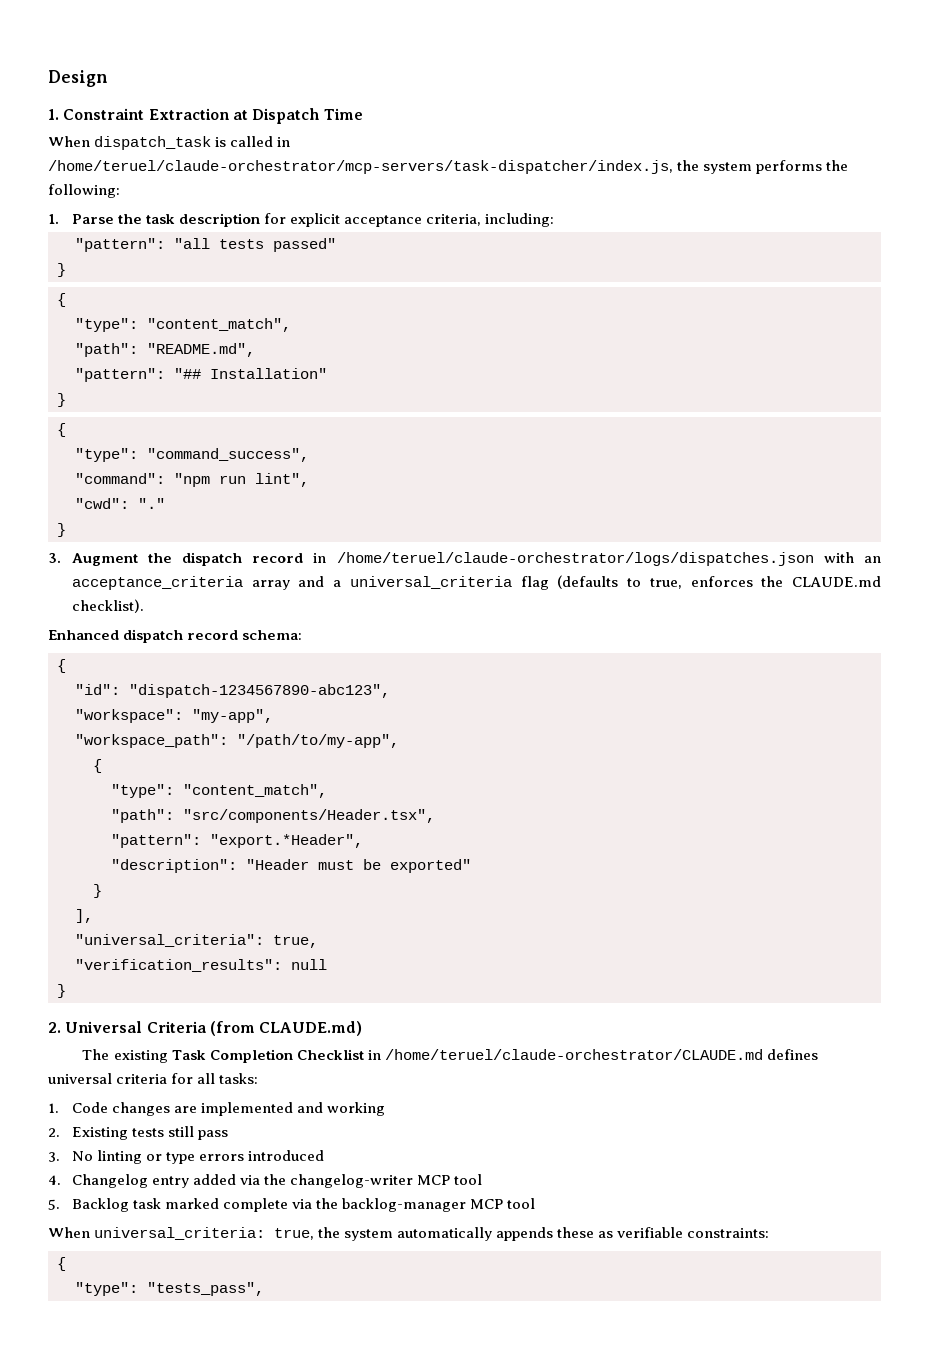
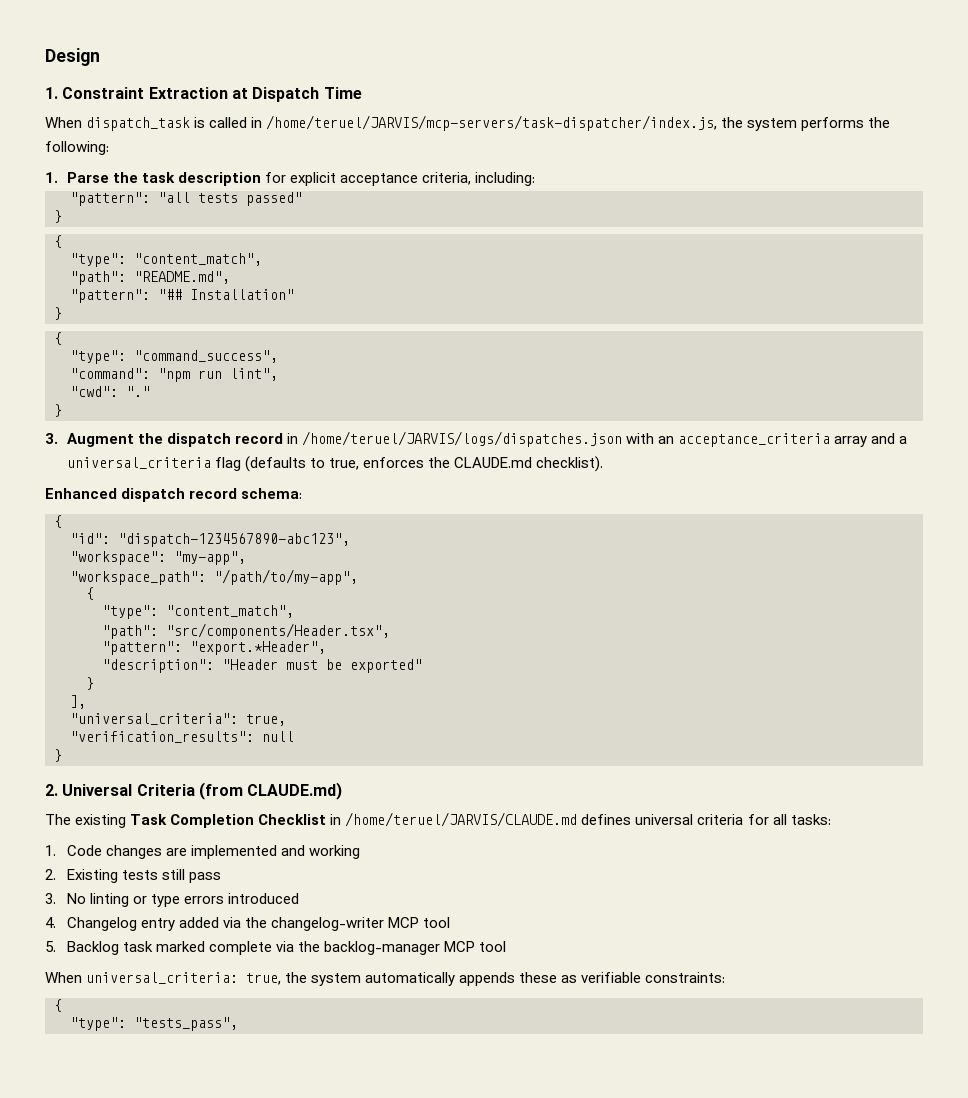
[48,160,673,174] /home/teruel/claude-orchestrator/mcp-servers/task-dispatcher/index.js, -> [266,115,718,131] /home/teruel/JARVIS/mcp-servers/task-dispatcher/index.js,
[336,552,814,566] /home/teruel/claude-orchestrator/logs/dispatches.json -> [302,431,623,447] /home/teruel/JARVIS/logs/dispatches.json
[384,1049,763,1060] /home/teruel/claude-orchestrator/CLAUDE.md -> [345,812,578,827] /home/teruel/JARVIS/CLAUDE.md

